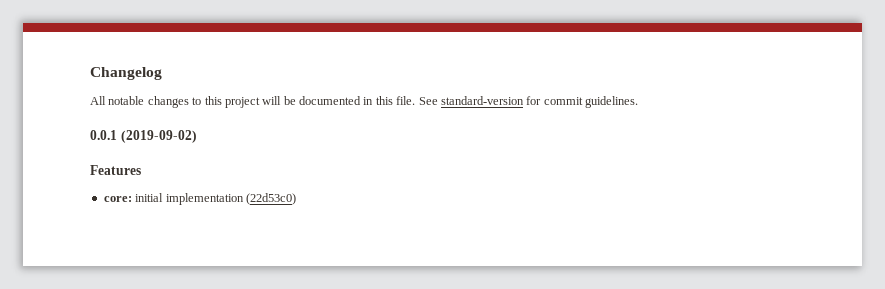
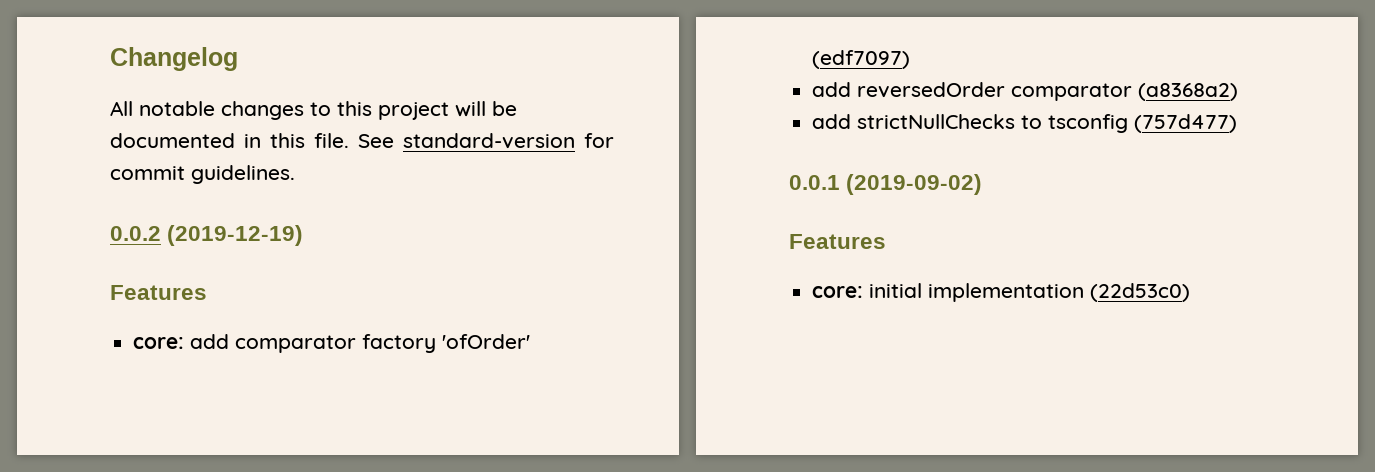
(638, 102) none -> [110,225,304,246] [110,285,207,300] [133,334,531,353] [812,50,911,69] [812,82,1239,101] [812,114,1238,133] // 0.0.2 (2019-12-19) // Features // core: add comparator factory 'ofOrder' (edf7097) // add reversedOrder comparator (a8368a2) // add strictNullChecks to tsconfig (757d477)

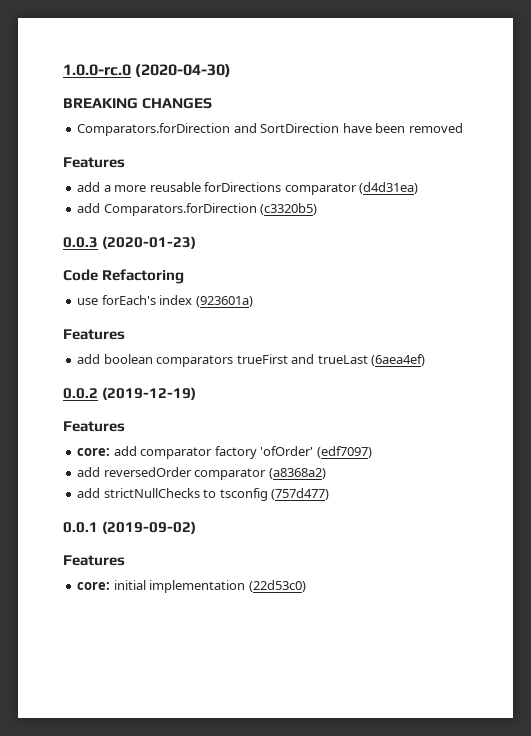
[110,47,238,71] [110,101,517,120] [110,133,614,149] [110,165,295,184] Changelog // All notable changes to this project will be documented in this file. See standard-version for commit guidelines. -> [63,64,232,78] [63,98,213,109] [77,123,463,136] [63,157,125,168] [77,182,419,195] [77,203,318,216] [63,236,197,249] [63,269,185,284] [77,295,253,307] [63,329,125,340] [77,354,426,367] 1.0.0-rc.0 (2020-04-30) // BREAKING CHANGES // Comparators.forDirection and SortDirection have been removed // Features // add a more reusable forDirections comparator (d4d31ea) // add Comparators.forDirection (c3320b5) // 0.0.3 (2020-01-23) // Code Refactoring // use forEach's index (923601a) // Features // add boolean comparators trueFirst and trueLast (6aea4ef)

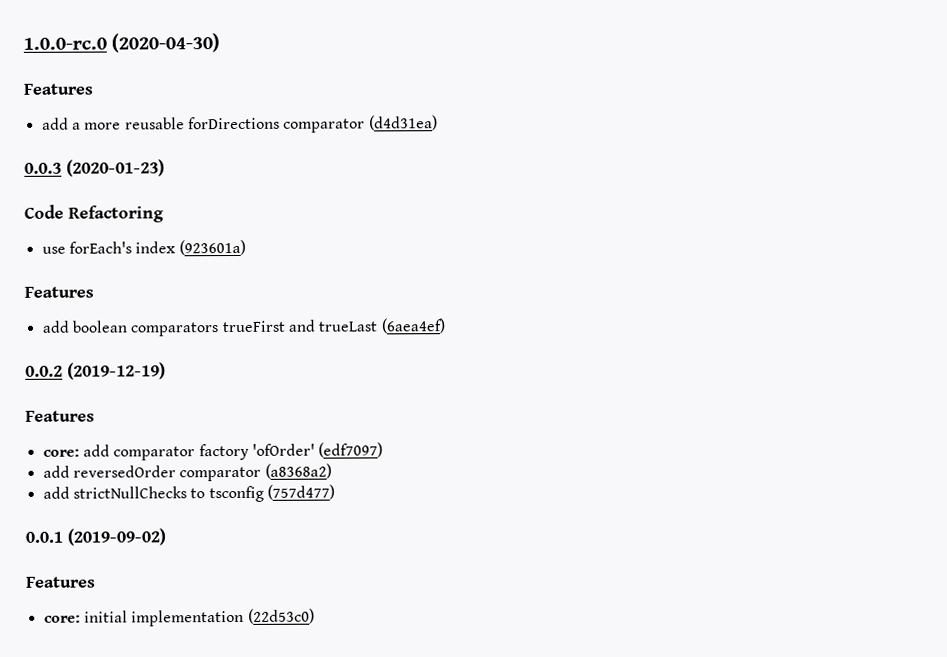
[63,98,213,109] [77,123,463,136] // BREAKING CHANGES // Comparators.forDirection and SortDirection have been removed -> (221, 43) none
[77,203,318,216] // add Comparators.forDirection (c3320b5) -> (438, 123) none

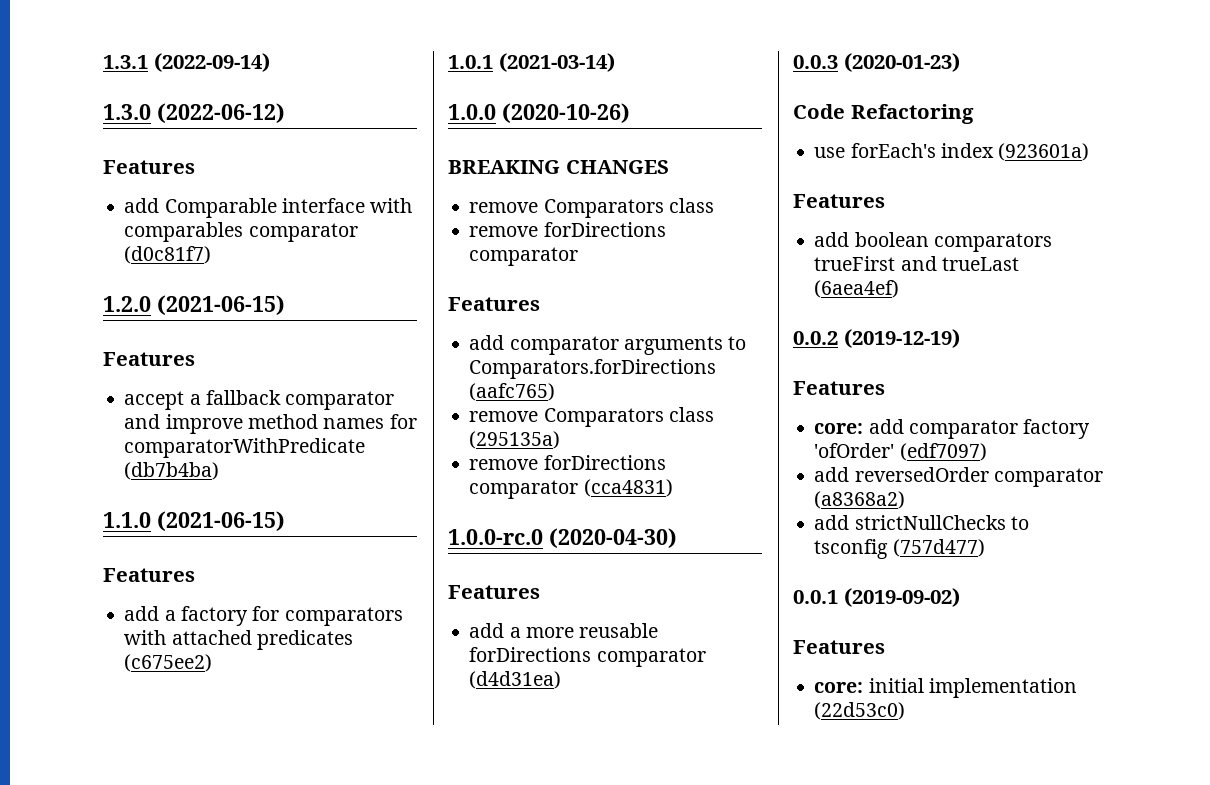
(23, 43) none -> [103,53,270,72] [103,103,285,123] [103,160,195,174] [124,198,413,218] [124,222,358,242] [124,246,212,264] [103,295,285,315] [103,352,195,366] [124,390,395,410] [124,414,417,434] [124,438,366,458] [124,462,220,480] [103,511,285,531] [103,568,195,582] [124,606,403,626] [124,630,353,650] [124,654,213,672] [448,53,615,72] [448,103,630,123] [448,160,669,174] [469,198,714,218] [469,222,666,237] [469,247,579,266] [448,297,540,311] [469,335,747,355] [469,359,717,379] [469,383,556,401] [469,407,714,427] [469,431,561,449] [469,455,666,470] [469,479,673,499] 1.3.1 (2022-09-14) // 1.3.0 (2022-06-12) // Features // add Comparable interface with comparables comparator (d0c81f7) // 1.2.0 (2021-06-15) // Features // accept a fallback comparator and improve method names for comparatorWithPredicate (db7b4ba) // 1.1.0 (2021-06-15) // Features // add a factory for comparators with attached predicates (c675ee2) // 1.0.1 (2021-03-14) // 1.0.0 (2020-10-26) // BREAKING CHANGES // remove Comparators class // remove forDirections comparator // Features // add comparator arguments to Comparators.forDirections (aafc765) // remove Comparators class (295135a) // remove forDirections comparator (cca4831) //

